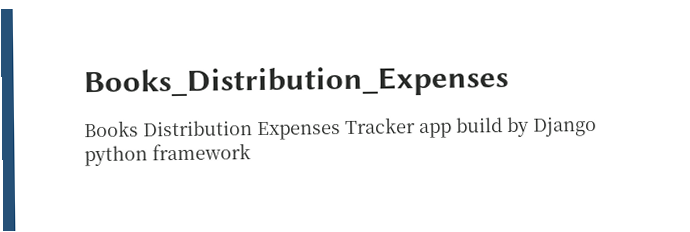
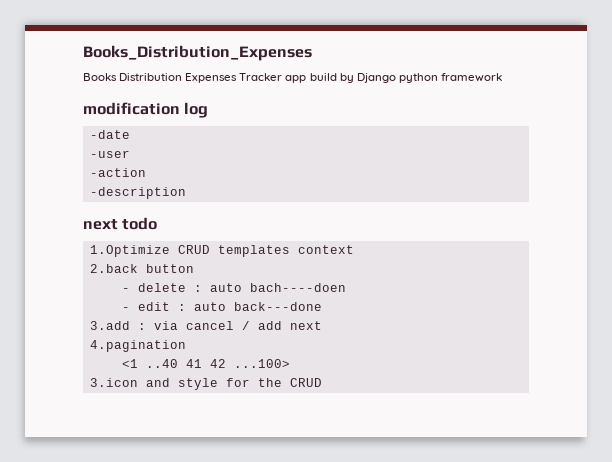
(251, 152) none -> [83,102,209,118] [89,130,130,139] [89,150,130,158] [89,168,146,177] [89,187,186,199] [83,217,158,230] [89,245,354,257] [89,264,194,273] [121,283,346,292] [121,302,322,311] [89,321,322,330] [89,340,186,352] [121,359,290,368] [89,378,322,390] // modification log // -date // -user // -action // -description // next todo // 1.Optimize CRUD templates context // 2.back button // - delete : auto bach----doen // - edit : auto back---done // 3.add : via cancel / add next // 4.pagination // <1 ..40 41 42 ...100> // 3.icon and style for the CRUD

